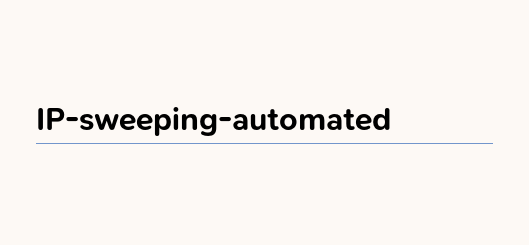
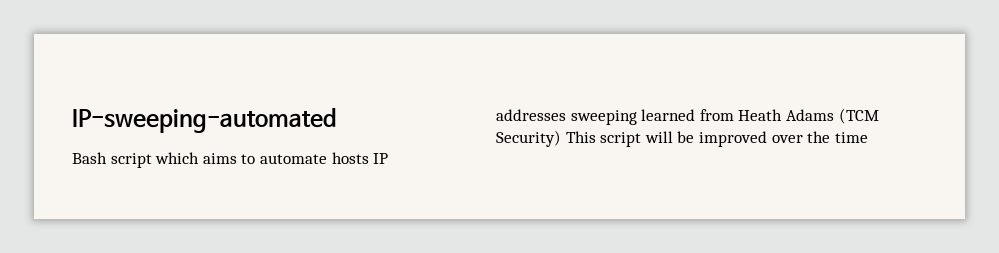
(391, 121) none -> [72,152,389,168] [496,108,879,125] [496,130,868,147] // Bash script which aims to automate hosts IP addresses sweeping learned from Heath Adams (TCM Security) This script will be improved over the time

